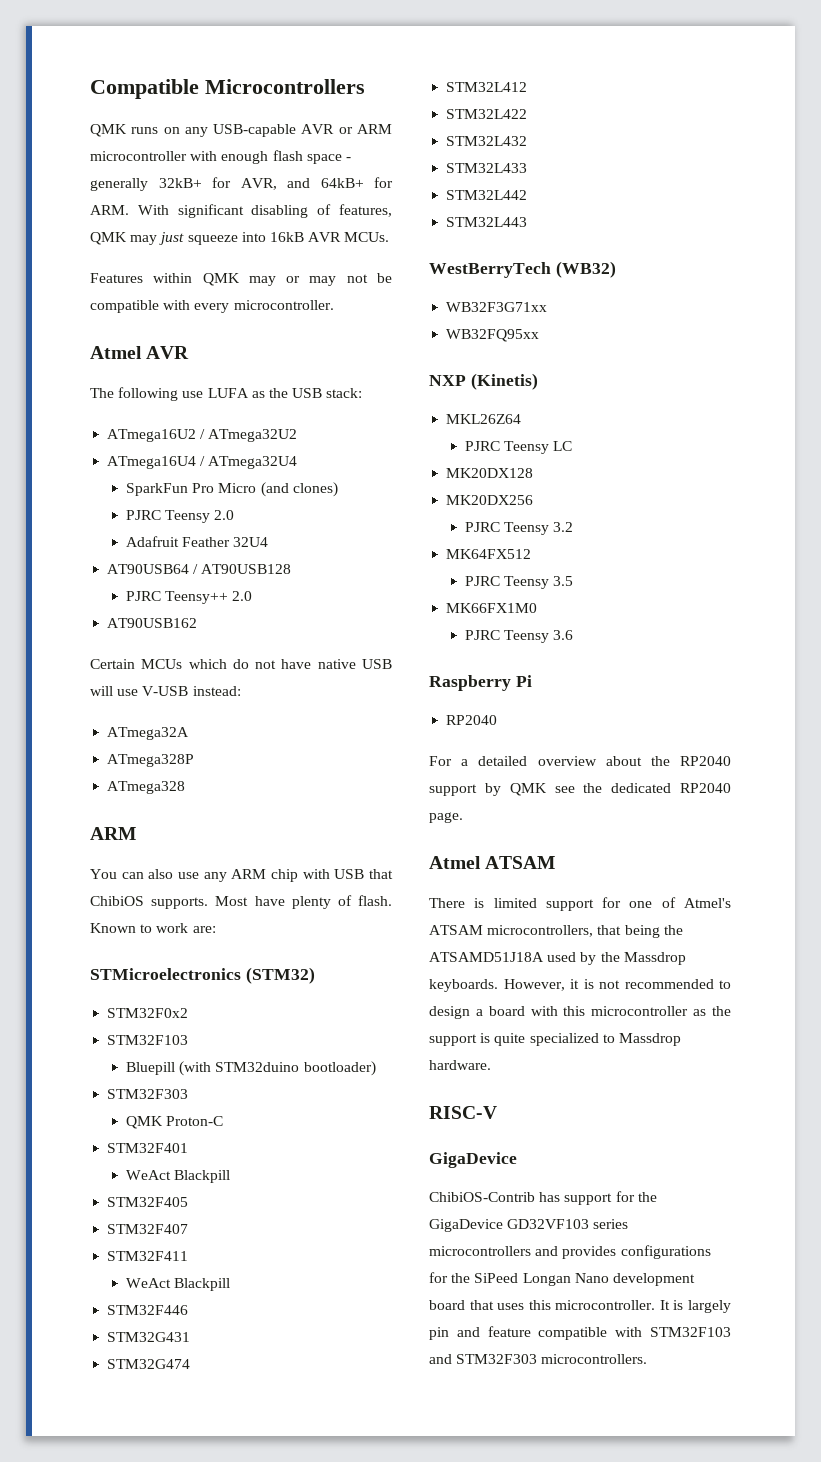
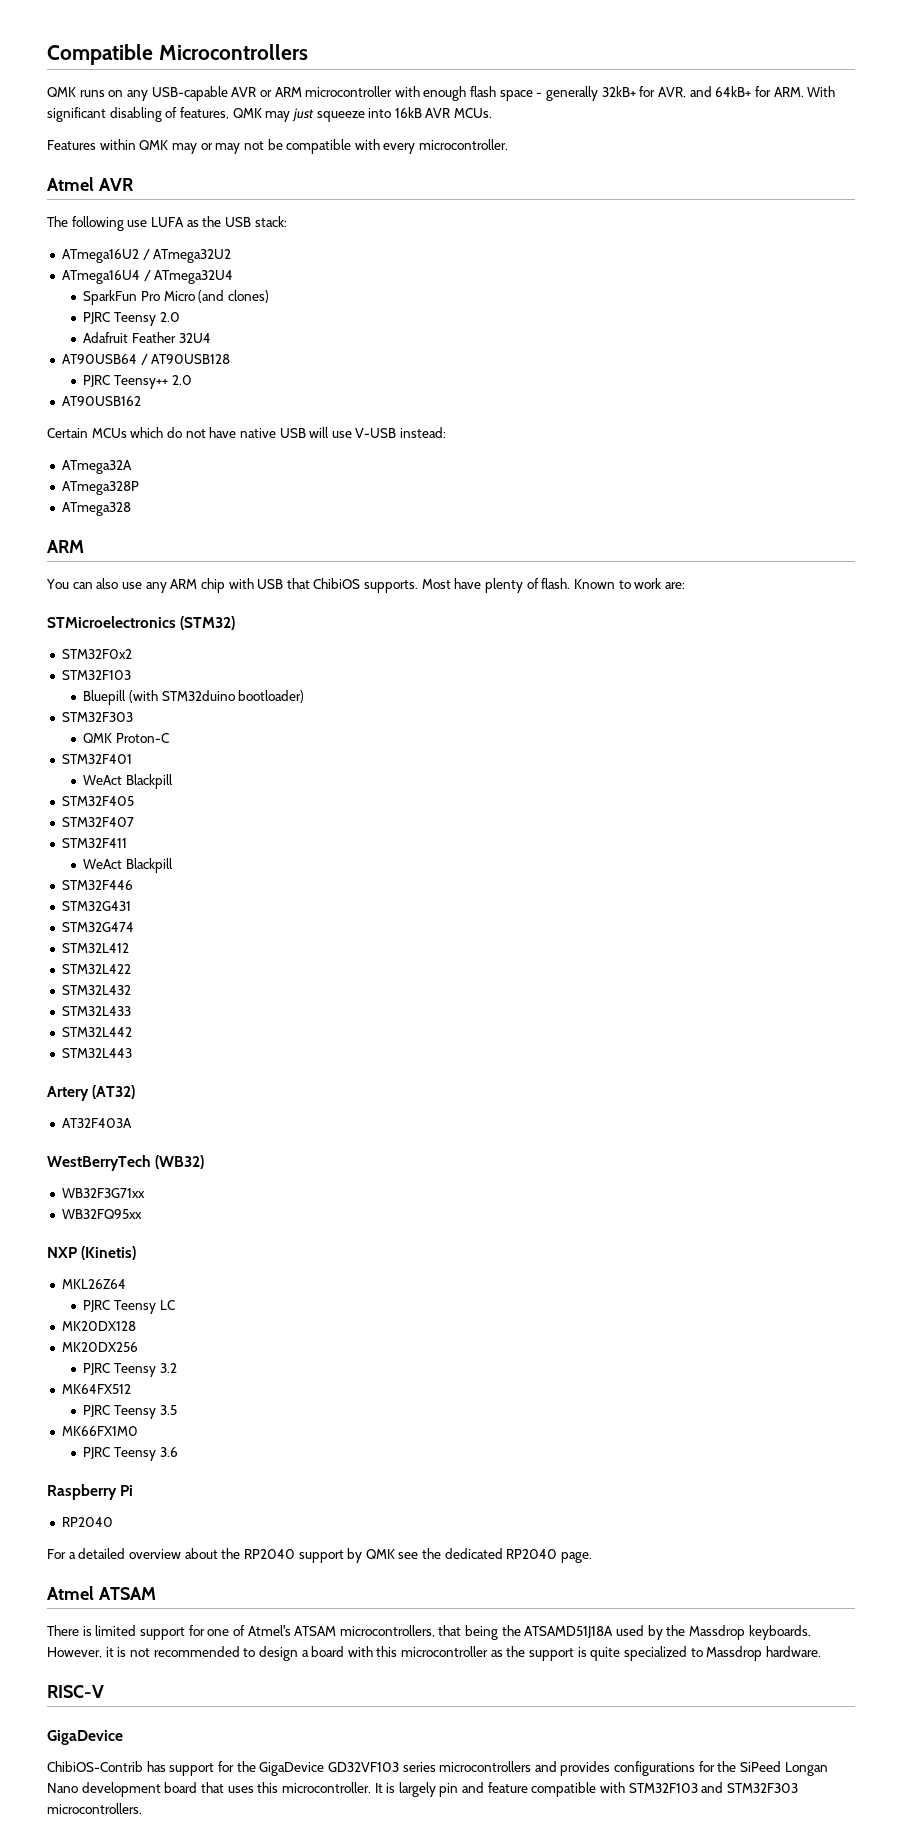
(528, 222) none -> [47,1085,136,1101] [61,1118,132,1128] // Artery (AT32) // AT32F403A

